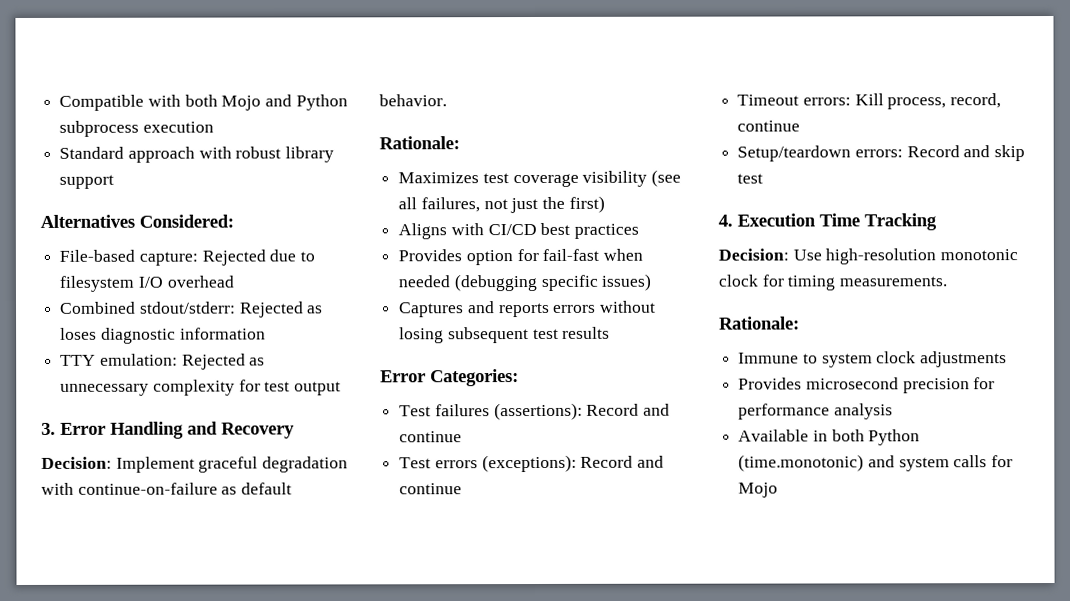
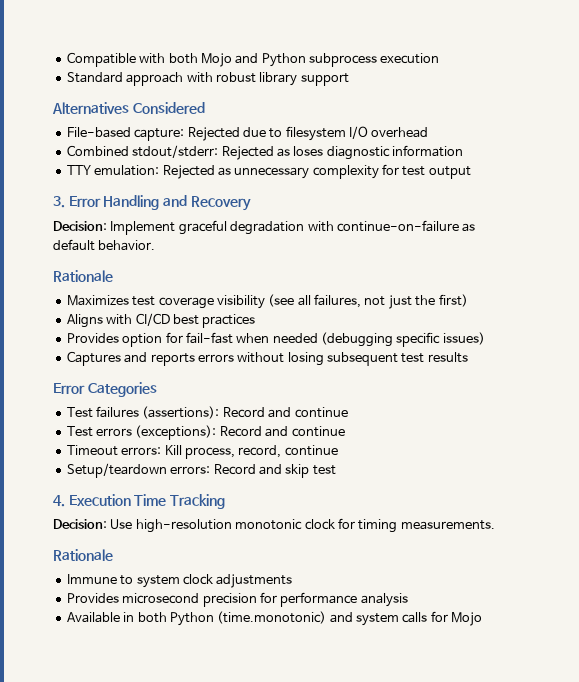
[139,214,234,228] Considered: -> [132,102,205,114] Considered
[379,136,460,150] Rationale: -> [53,270,113,282] Rationale
[430,369,519,387] Categories: -> [87,382,157,397] Categories
[719,316,800,330] Rationale: -> [53,549,113,561] Rationale

